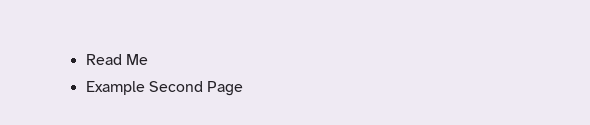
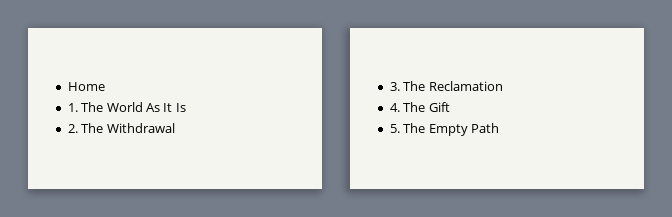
[85,54,148,65] [85,81,244,96] Read Me // Example Second Page -> [67,82,105,91] [67,102,186,112] [67,123,175,133] [389,81,503,91] [389,102,450,112] [389,123,499,136] Home // 1. The World As It Is // 2. The Withdrawal // 3. The Reclamation // 4. The Gift // 5. The Empty Path

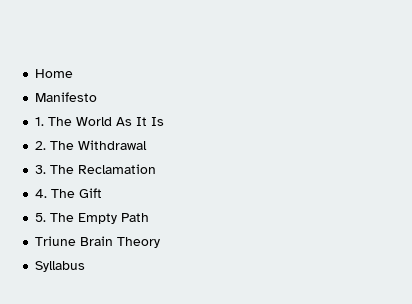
(105, 86) none -> [35,92,98,102] // Manifesto
(499, 128) none -> [35,236,161,248] [35,261,86,272] // Triune Brain Theory // Syllabus

